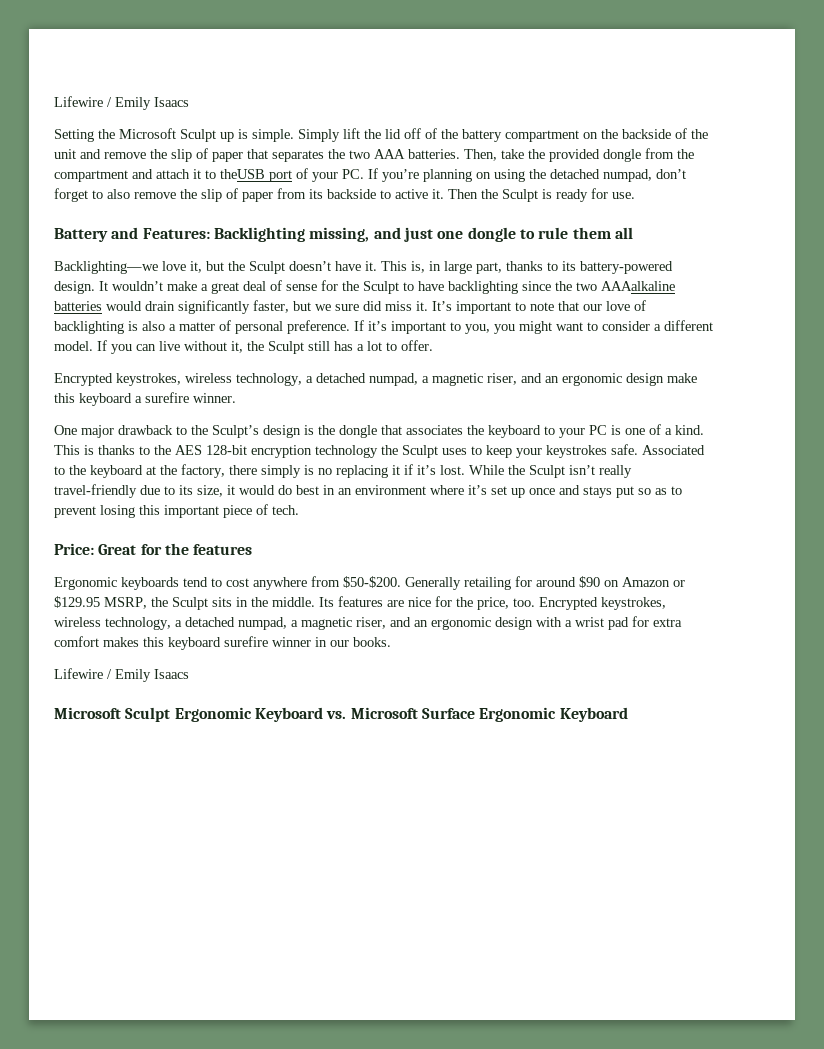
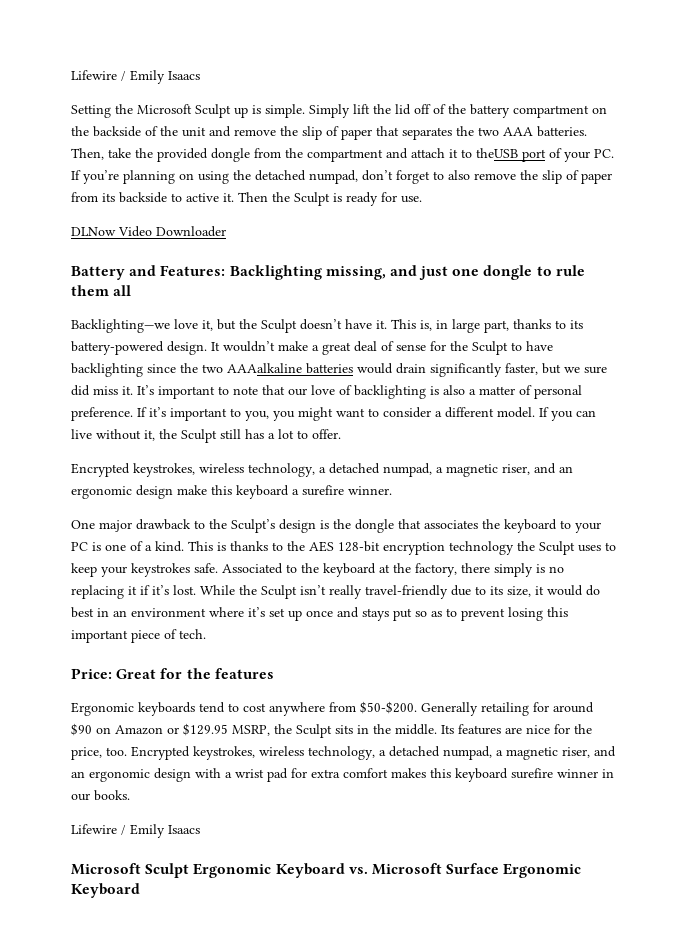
(635, 195) none -> [71,226,226,237] // DLNow Video Downloader

